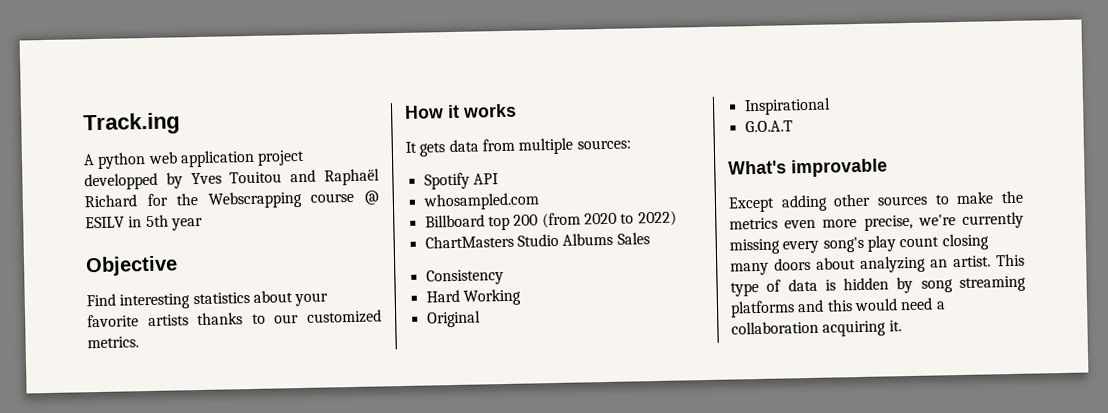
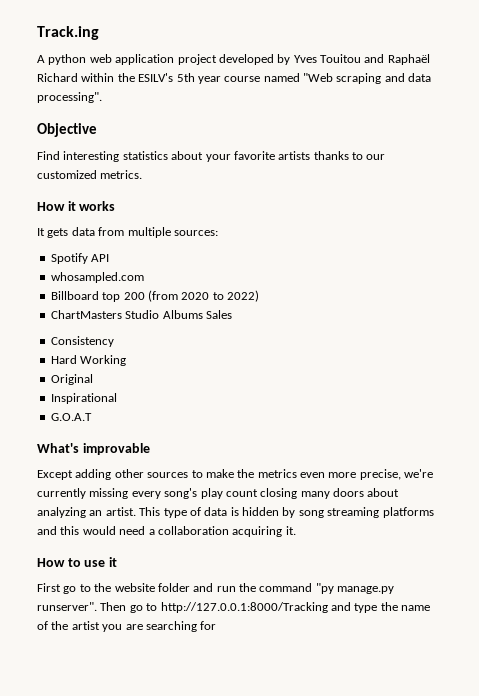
[84,172,158,191] developped -> [218,54,274,65] developed
[146,190,379,209] [85,214,203,231] for the Webscrapping course @ ESILV in 5th year -> [81,73,432,84] [37,92,102,103] within the ESILV's 5th year course named "Web scraping and data processing".
(902, 326) none -> [37,557,117,567] [37,583,395,594] [37,602,430,613] [37,621,217,632] // How to use it // First go to the website folder and run the command "py manage.py runserver". Then go to http://127.0.0.1:8000/Tracking and type the name of the artist you are searching for

